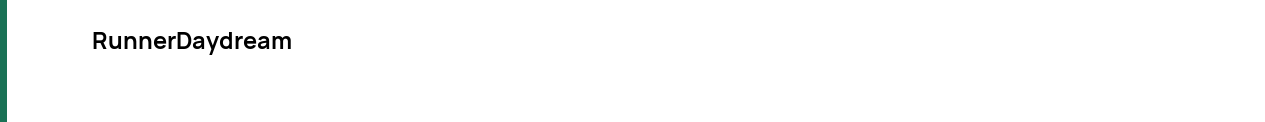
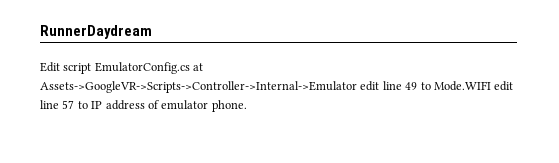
(292, 43) none -> [40,62,204,74] [40,81,514,93] [40,100,247,112] // Edit script EmulatorConfig.cs at Assets->GoogleVR->Scripts->Controller->Internal->Emulator edit line 49 to Mode.WIFI edit line 57 to IP address of emulator phone.

